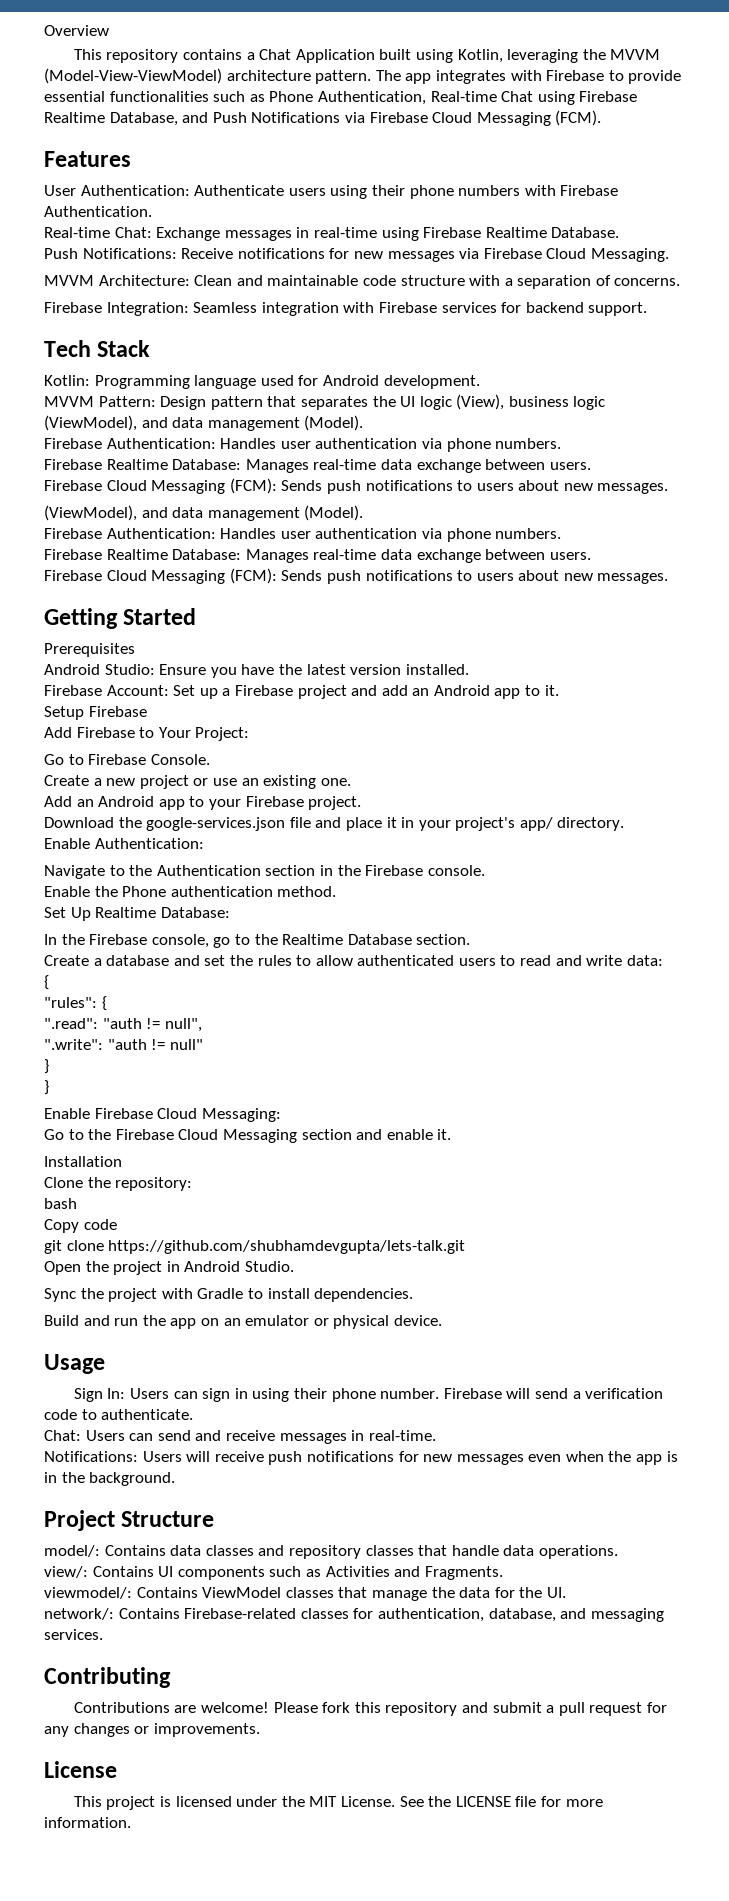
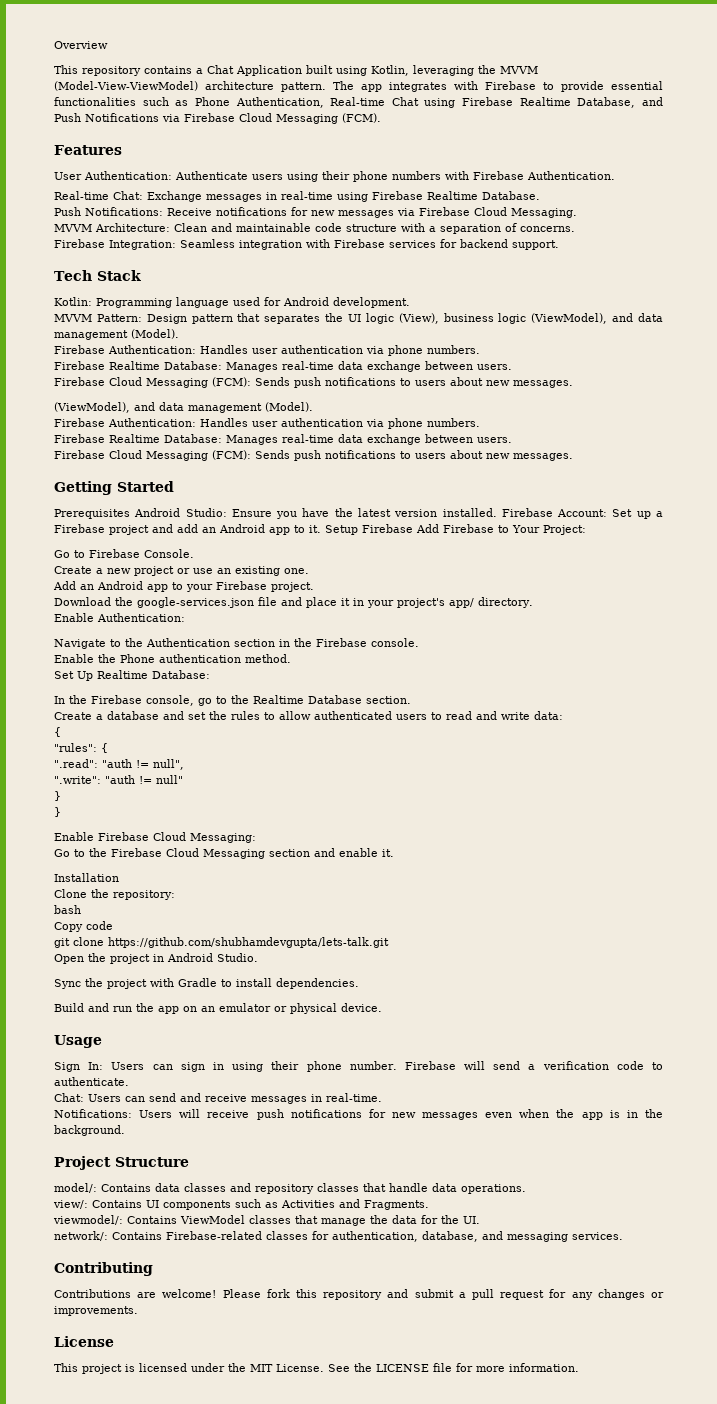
(135, 650) // -> (130, 514) none
(469, 669) // -> (497, 512) none
(559, 690) // -> (321, 529) none
(147, 711) // -> (413, 528) none

